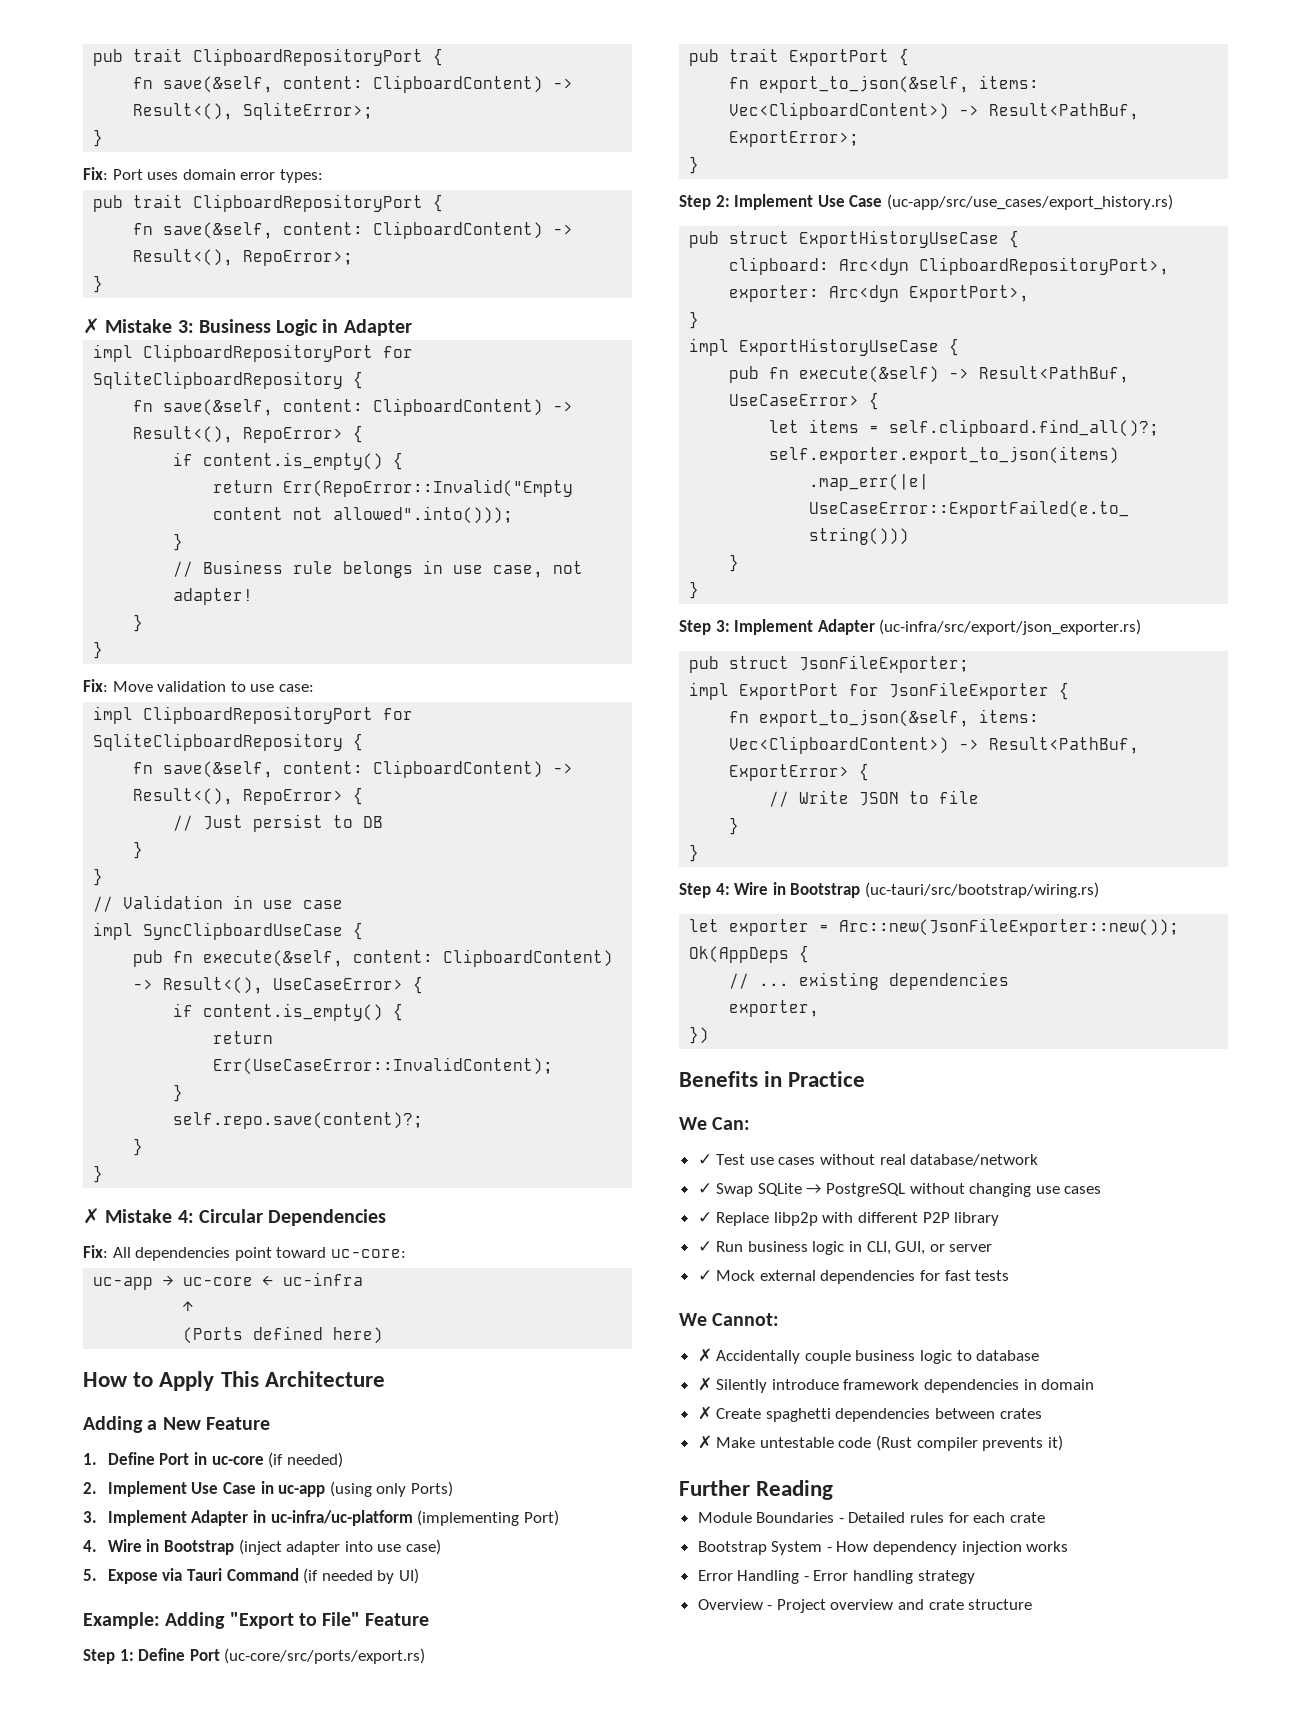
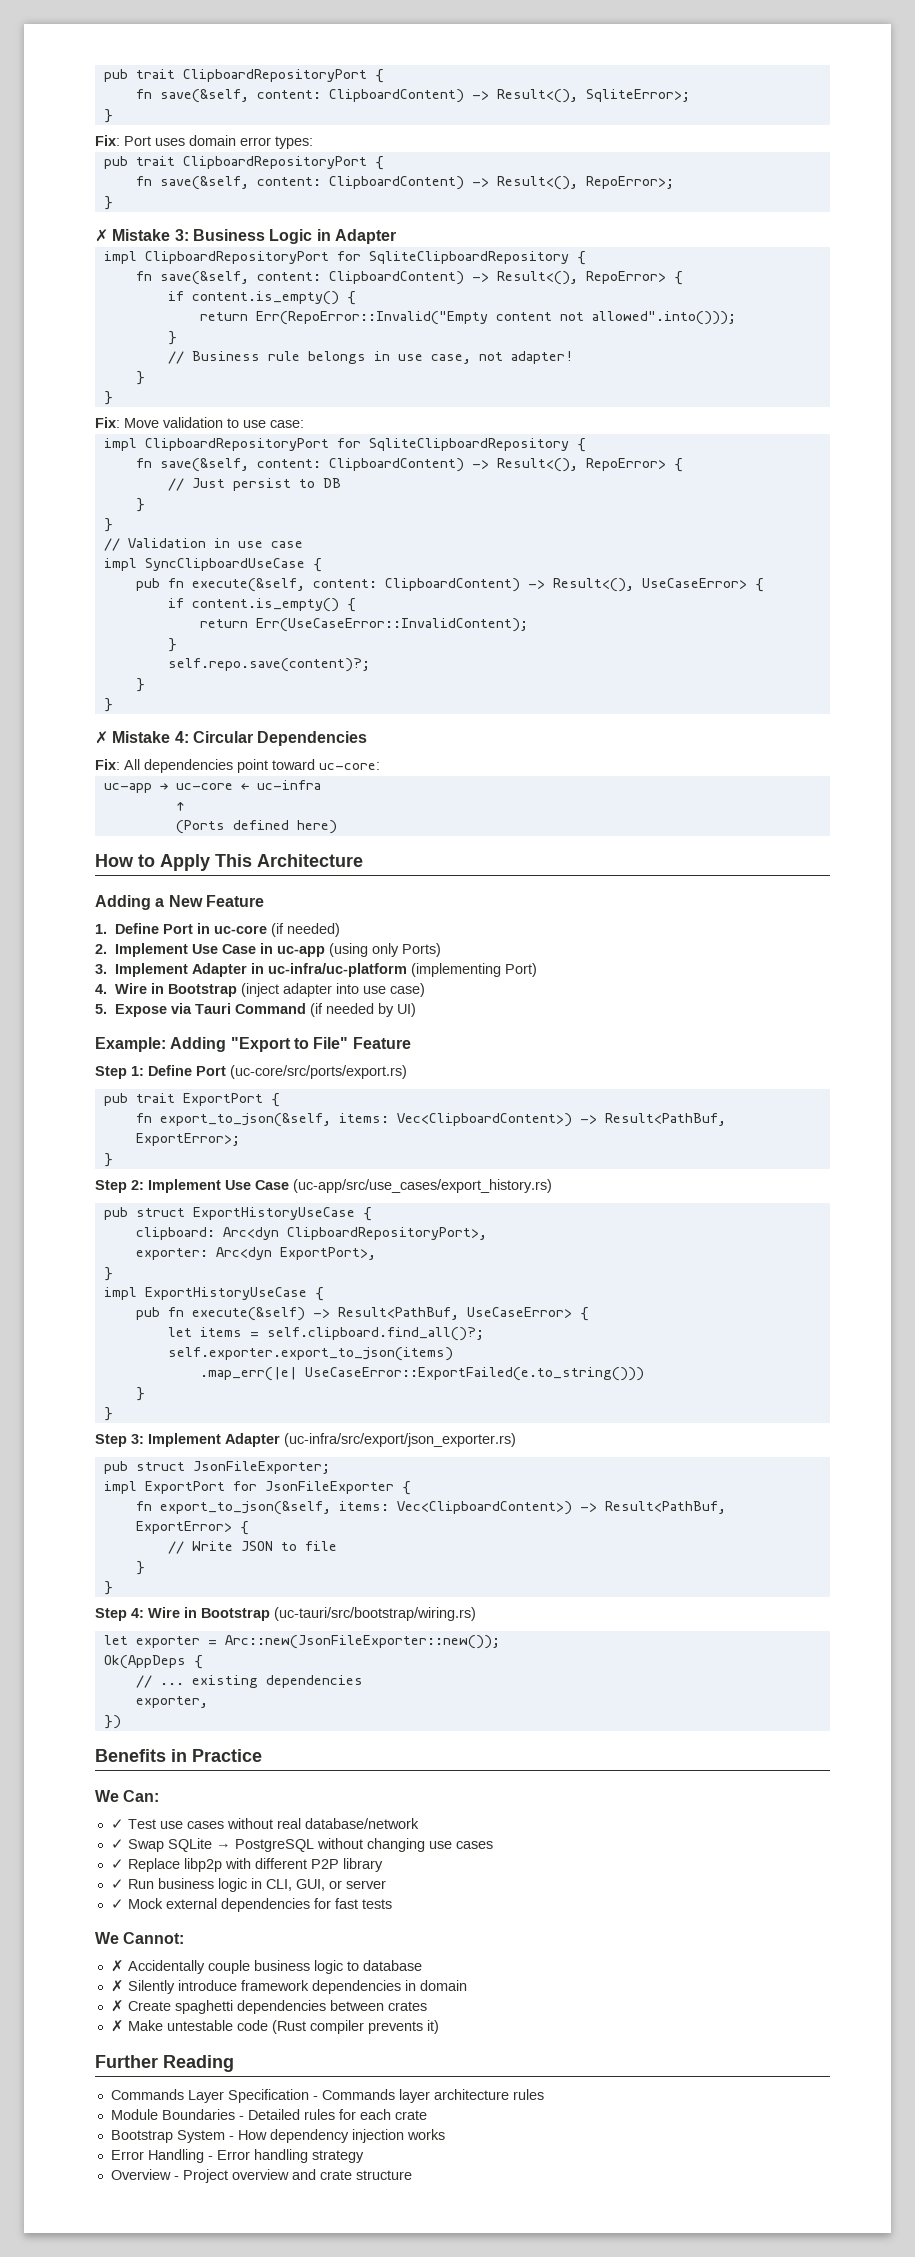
(834, 1490) none -> [110,2089,544,2103] // Commands Layer Specification - Commands layer architecture rules

